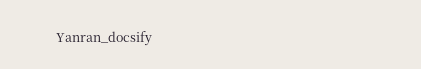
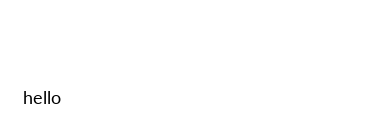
[56,31,152,46] Yanran_docsify -> [23,91,61,104] hello

